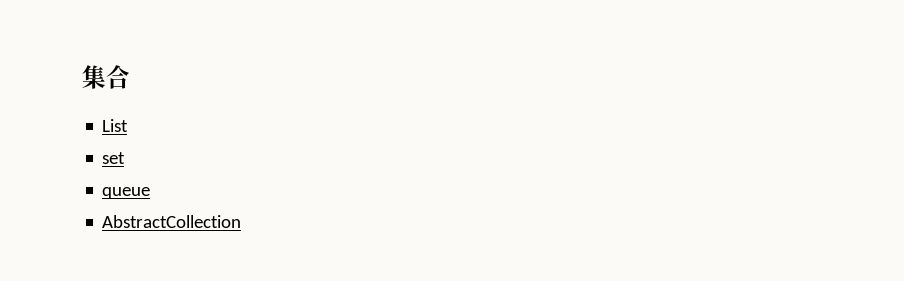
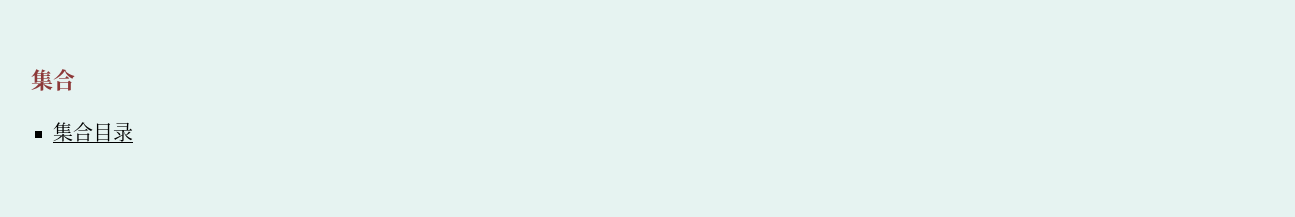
[102,119,129,132] [102,152,126,164] [102,187,151,199] [102,215,242,228] List // set // queue // AbstractCollection -> [53,122,133,142] 集合目录

